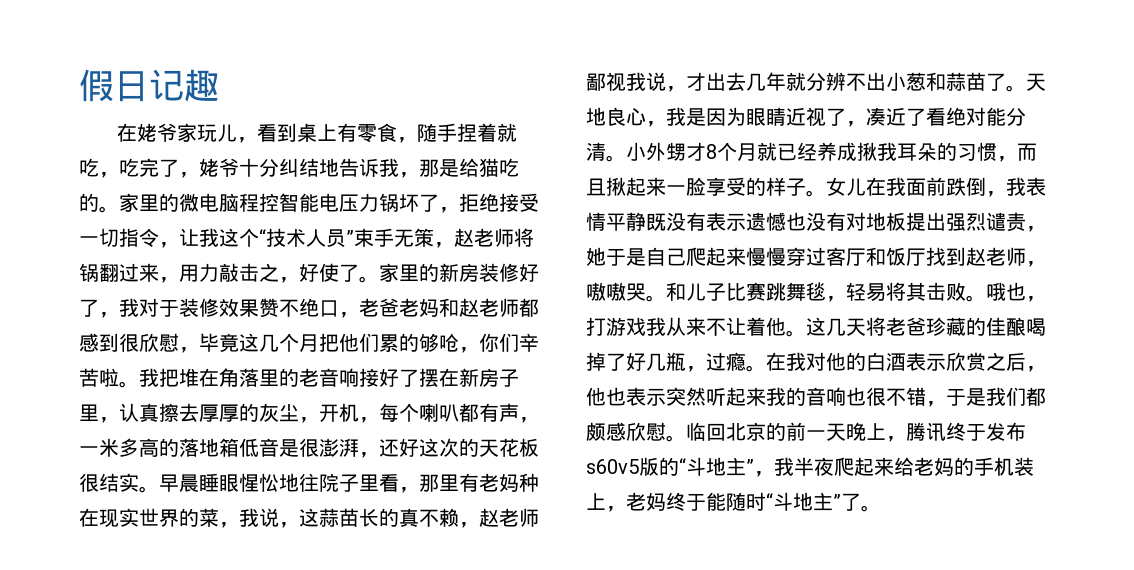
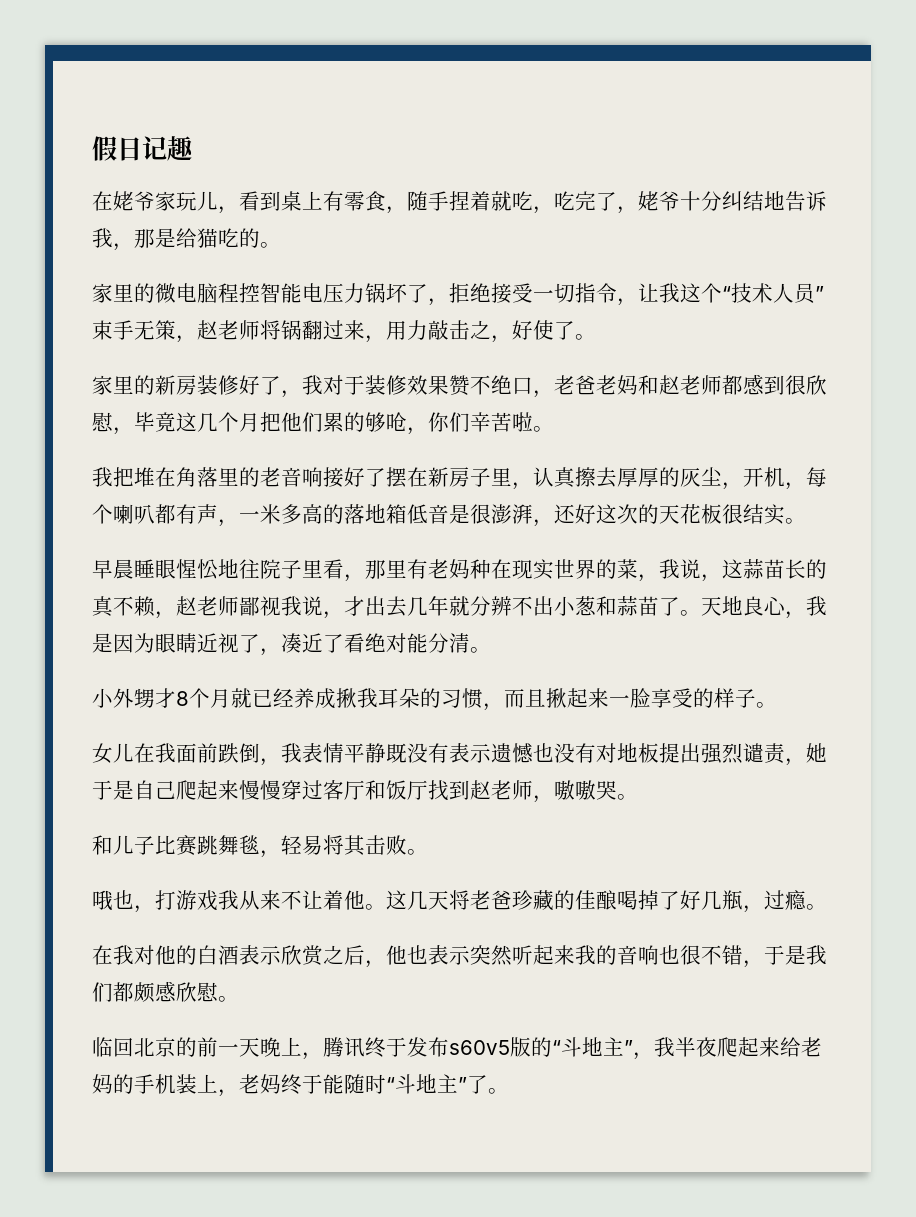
(119, 209) none -> (281, 245) //
(379, 279) none -> (596, 337) //
(139, 384) none -> (554, 429) //
(159, 489) none -> (806, 521) //
(626, 158) none -> (491, 650) //
(826, 193) none -> (777, 705) //
(666, 298) none -> (638, 797) //
(986, 298) none -> (428, 852) //
(766, 368) none -> (827, 907) //
(686, 438) none -> (239, 999) //

